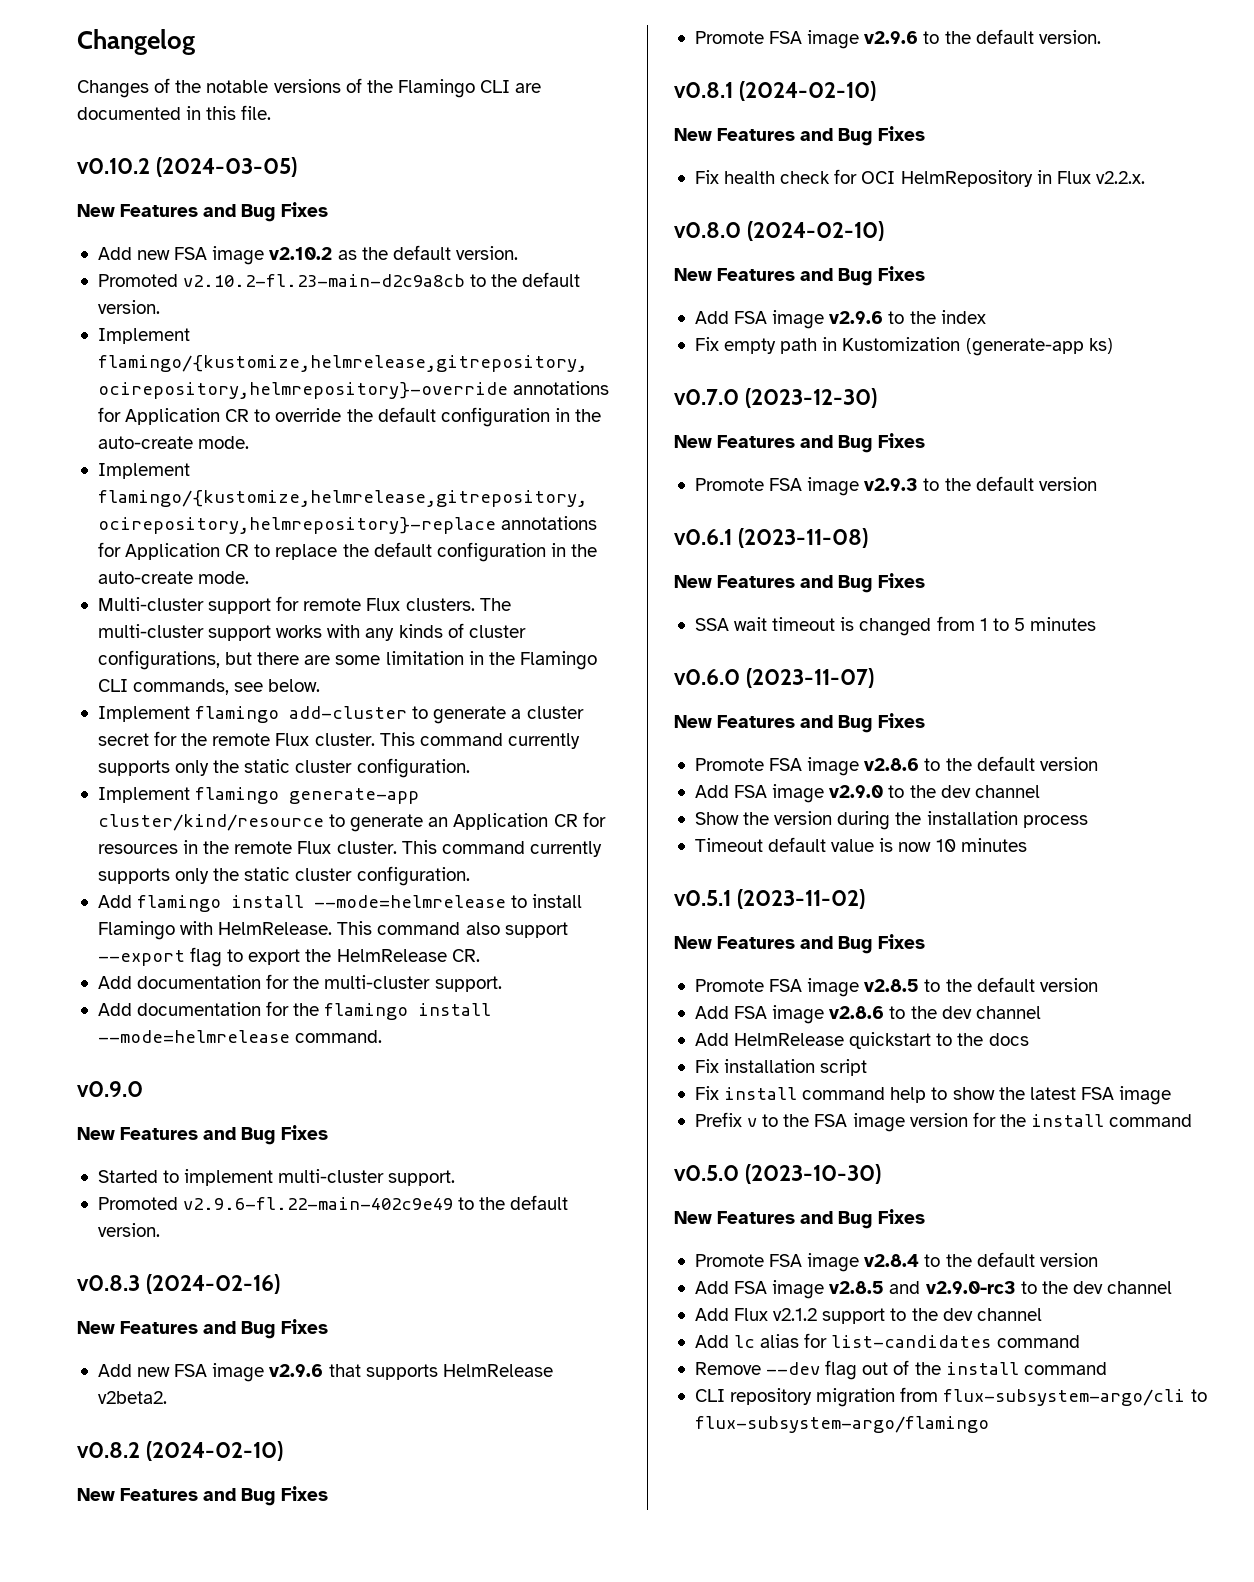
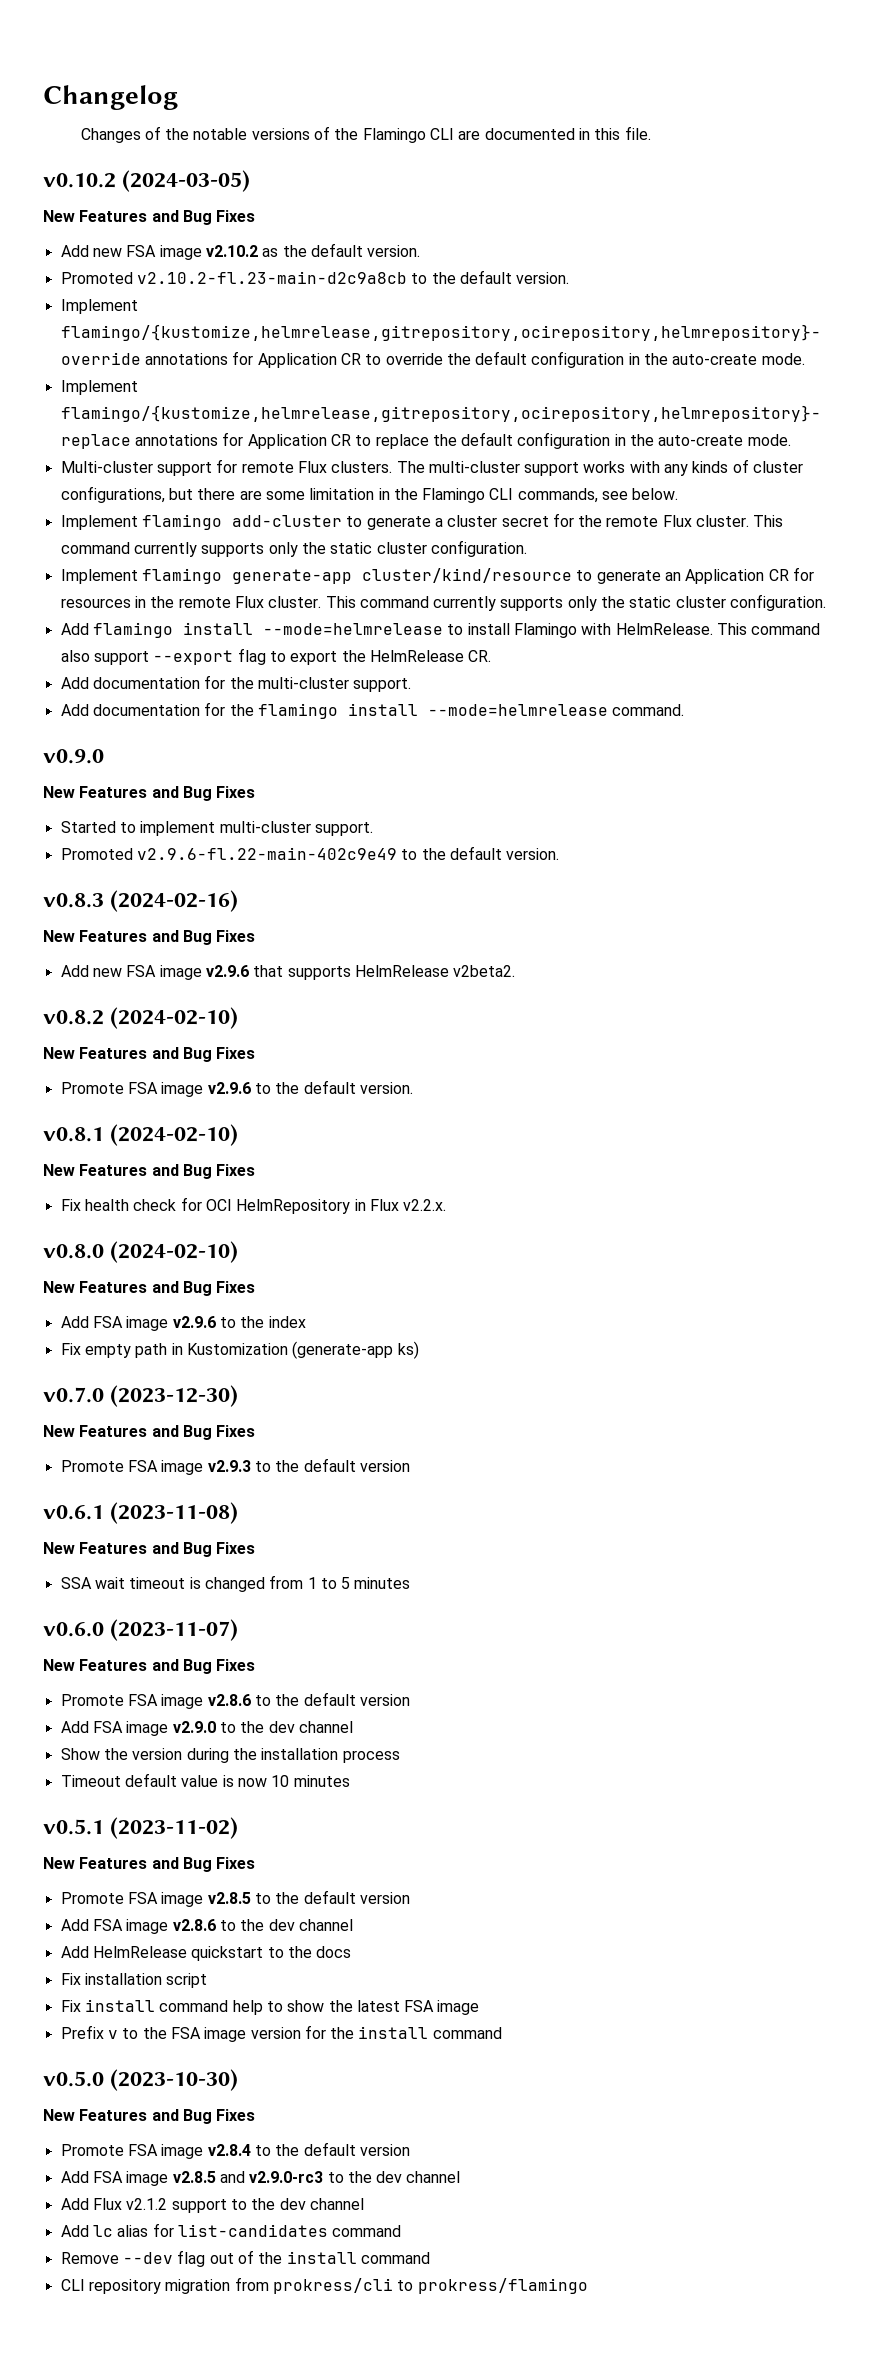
[943,1389,1207,1406] [694,1416,989,1433] flux-subsystem-argo/cli to flux-subsystem-argo/flamingo -> [272,2278,588,2294] prokress/cli to prokress/flamingo

